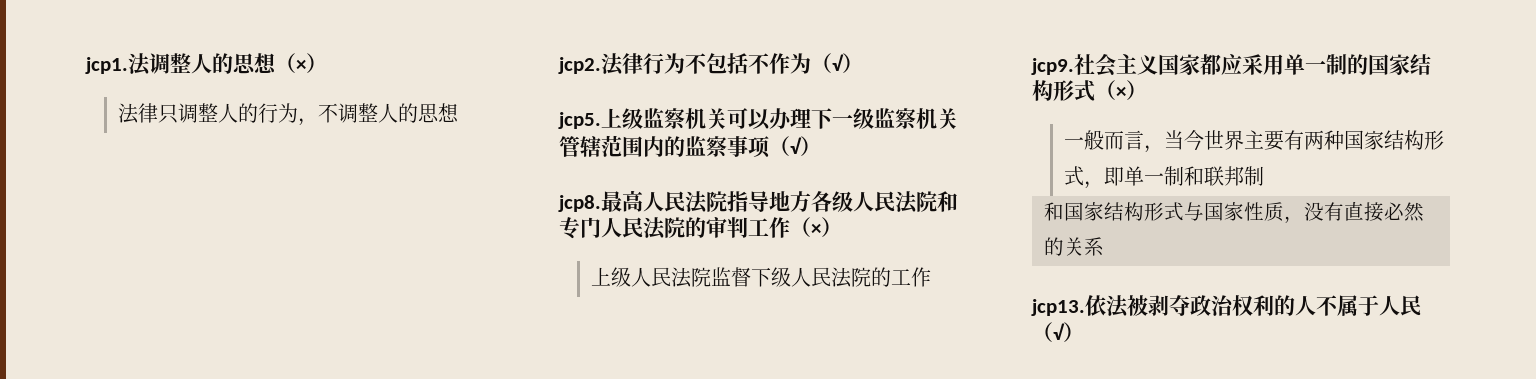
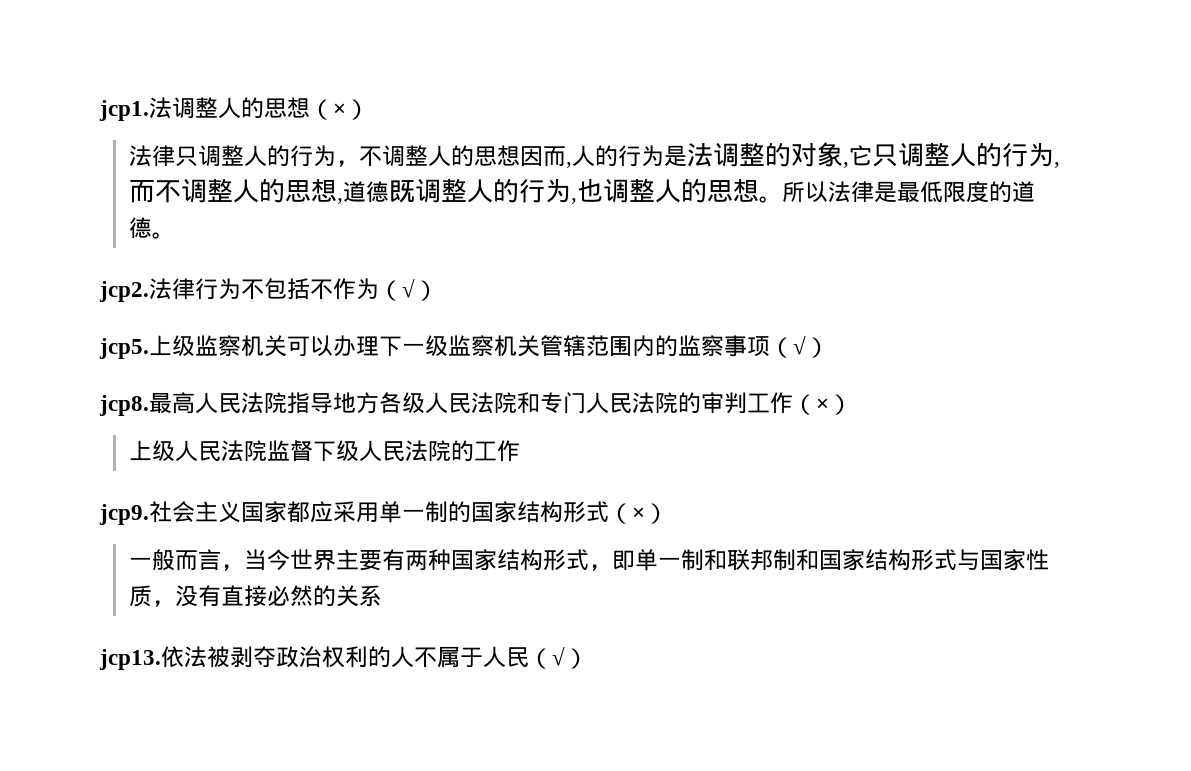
(460, 113) none -> [520,142,1061,168] [129,178,1036,204] [129,217,176,239] 因而,人的行为是法调整的对象,它只调整人的行为,而不调整人的思想,道德既调整人的行为,也调整人的思想。所以法律是最低限度的道德。
(1265, 176) // -> (797, 560) none

